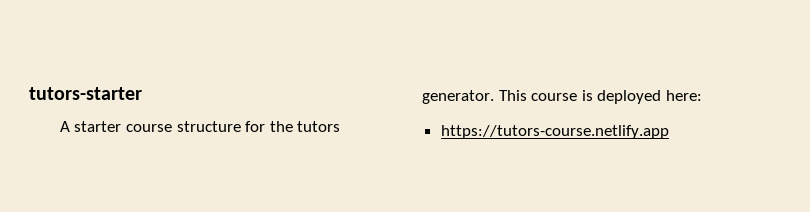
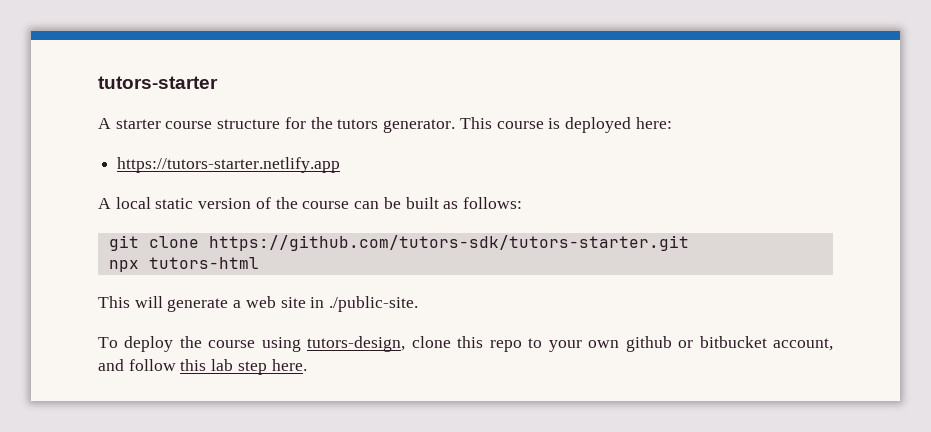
[440,125,669,139] https://tutors-course.netlify.app -> [117,157,341,173] [98,197,522,209] [108,235,689,251] [108,257,259,272] [98,296,419,312] [98,336,833,352] [98,359,307,375] https://tutors-starter.netlify.app // A local static version of the course can be built as follows: // git clone https://github.com/tutors-sdk/tutors-starter.git // npx tutors-html // This will generate a web site in ./public-site. // To deploy the course using tutors-design, clone this repo to your own github or bitbucket account, and follow this lab step here.

